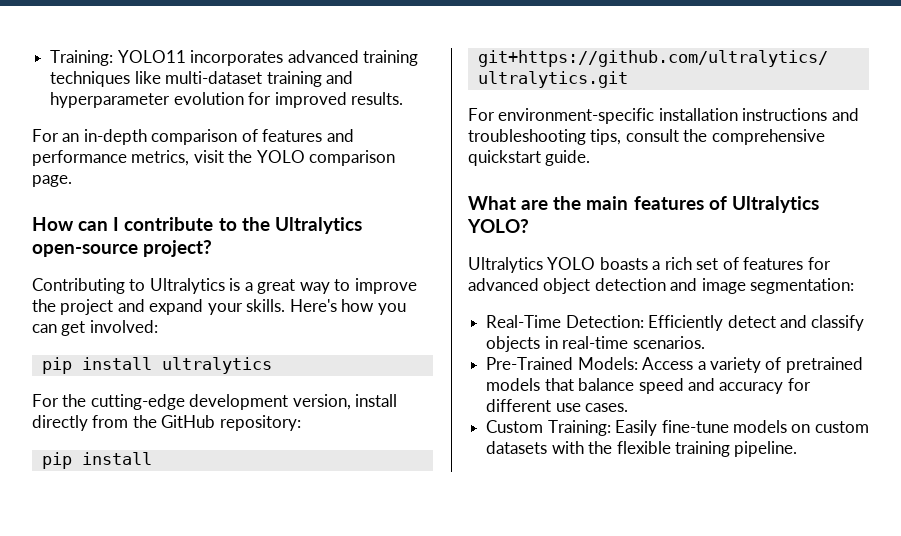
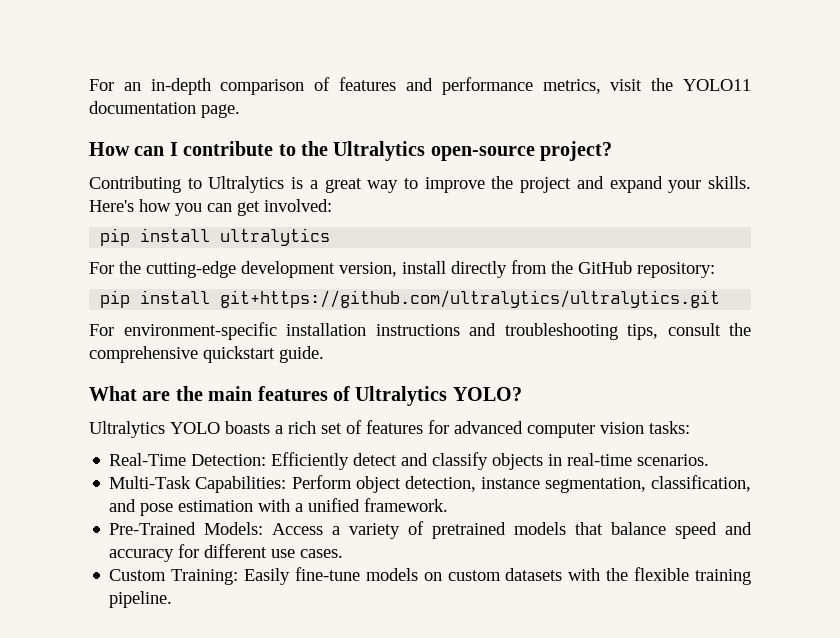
[50,50,418,66] [50,71,353,87] [50,92,403,108] Training: YOLO11 incorporates advanced training techniques like multi-dataset training and hyperparameter evolution for improved results. // -> (89, 85) none
[256,150,396,166] YOLO comparison -> [683,79,752,91] [89,101,196,114] YOLO11 documentation
[543,278,855,294] object detection and image segmentation: -> [527,421,690,438] computer vision tasks:
(705, 342) none -> [109,475,751,493] [109,498,449,516] // Multi-Task Capabilities: Perform object detection, instance segmentation, classification, and pose estimation with a unified framework.

